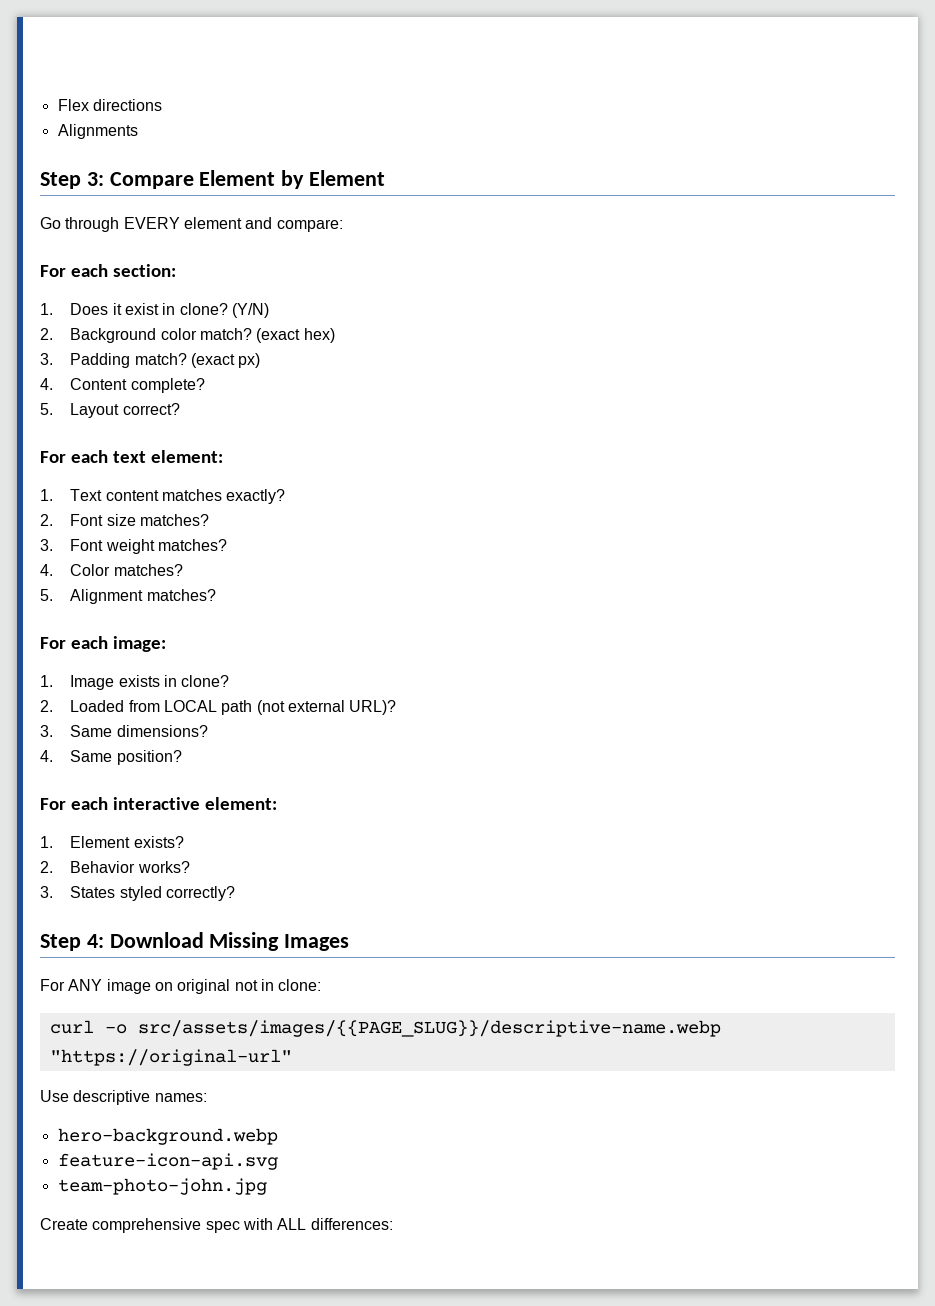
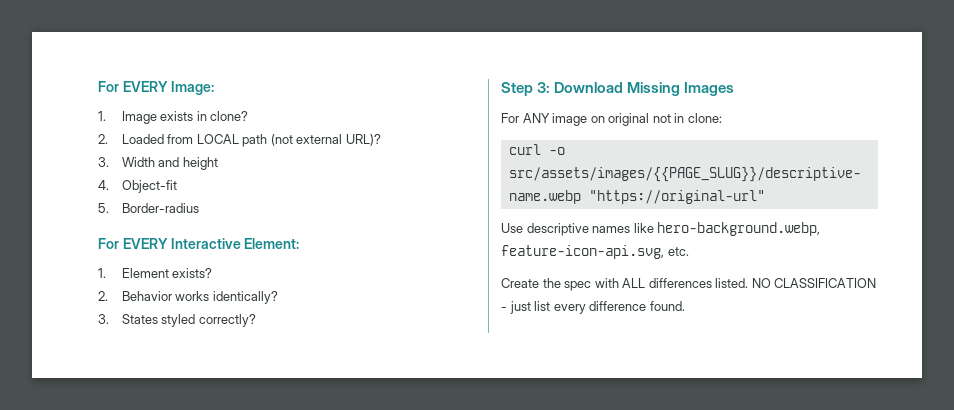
[57,99,162,111] [57,124,138,139] [40,170,386,189] [40,217,343,232] [40,264,177,277] [40,303,269,318] [40,328,335,343] [40,353,261,368] [40,378,205,393] [40,403,180,418] [40,450,224,463] [40,489,286,504] [40,514,209,526] [40,539,227,554] [40,564,183,576] [40,589,216,604] [40,636,167,652] Flex directions // Alignments // Step 3: Compare Element by Element // Go through EVERY element and compare: // For each section: // 1. Does it exist in clone? (Y/N) // 2. Background color match? (exact hex) // 3. Padding match? (exact px) // 4. Content complete? // 5. Layout correct? // For each text element: // 1. Text content matches exactly? // 2. Font size matches? // 3. Font weight matches? // 4. Color matches? // 5. Alignment matches? // For each image: -> [98,81,214,95] For EVERY Image:
[70,725,208,737] [40,750,182,765] [40,797,278,810] Same dimensions? // 4. Same position? // For each interactive element: -> [121,157,218,170] [98,180,177,193] [98,203,199,213] [98,238,300,249] Width and height // 4. Object-fit // 5. Border-radius // For EVERY Interactive Element:
[137,861,190,873] works? -> [175,291,278,304] works identically?
[86,934,104,948] 4: -> [537,82,551,93] 3:
[154,1093,207,1102] [57,1128,278,1145] [57,1153,278,1170] [57,1178,267,1195] names: // hero-background.webp // feature-icon-api.svg // team-photo-john.jpg -> [592,222,821,236] [501,245,689,259] names like hero-background.webp, feature-icon-api.svg, etc.
[92,1218,202,1233] comprehensive -> [542,278,561,288] the
[310,1218,393,1230] differences: -> [648,278,877,288] [501,301,685,314] differences listed. NO CLASSIFICATION - just list every difference found.

